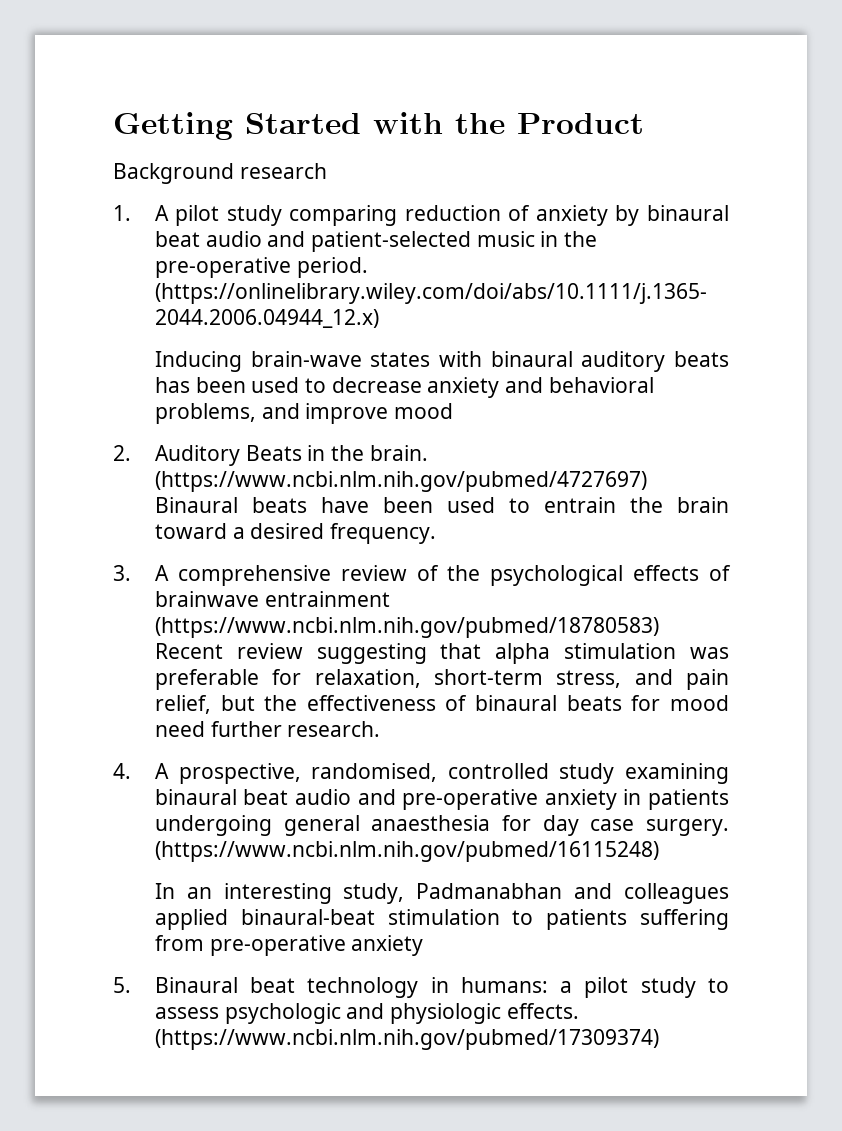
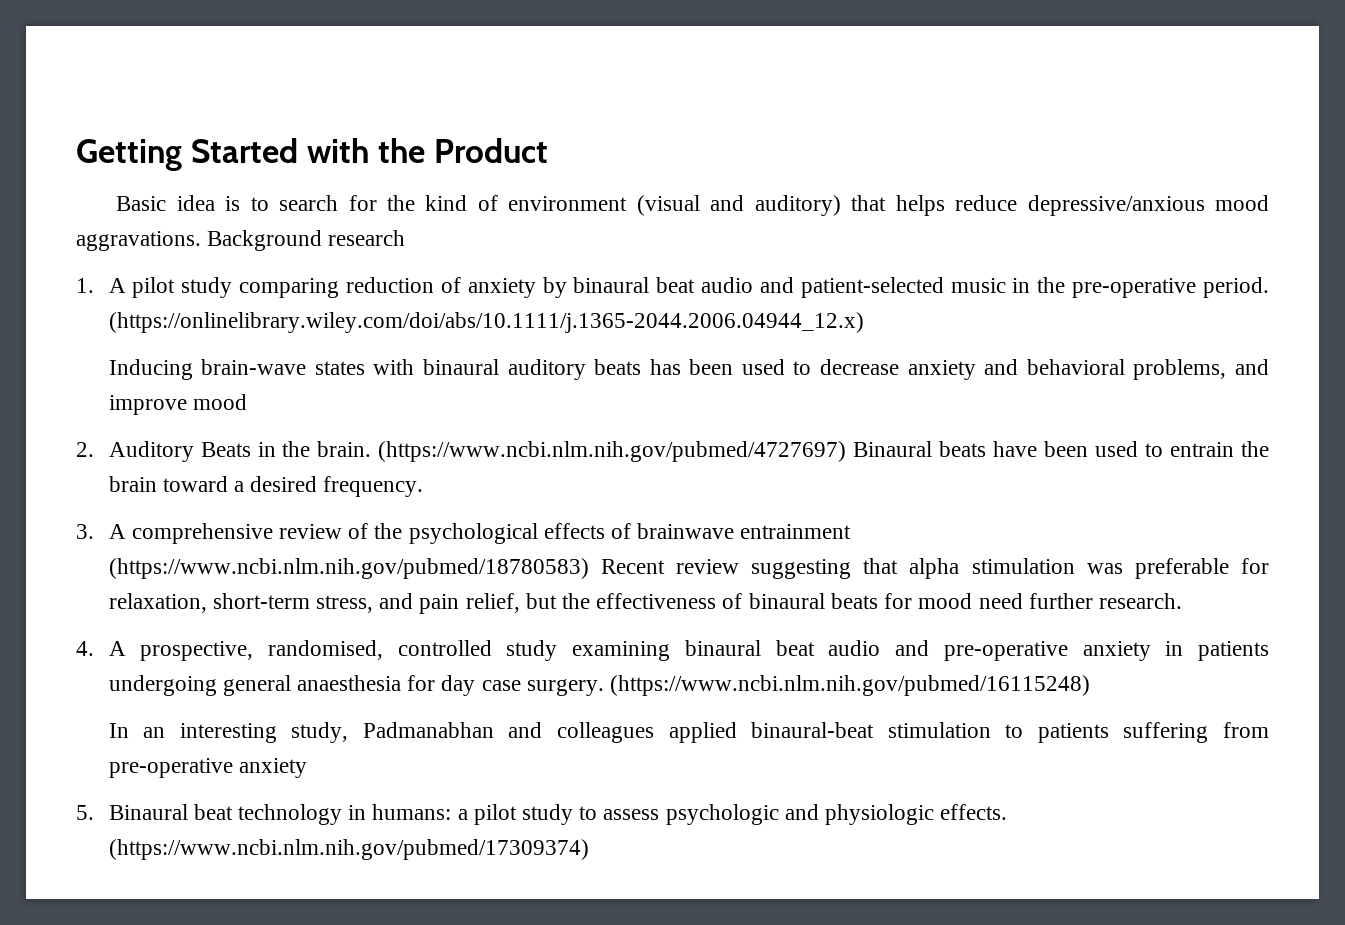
(644, 123) none -> [116,195,1269,216] [76,231,201,251] Basic idea is to search for the kind of environment (visual and auditory) that helps reduce depressive/anxious mood aggravations.

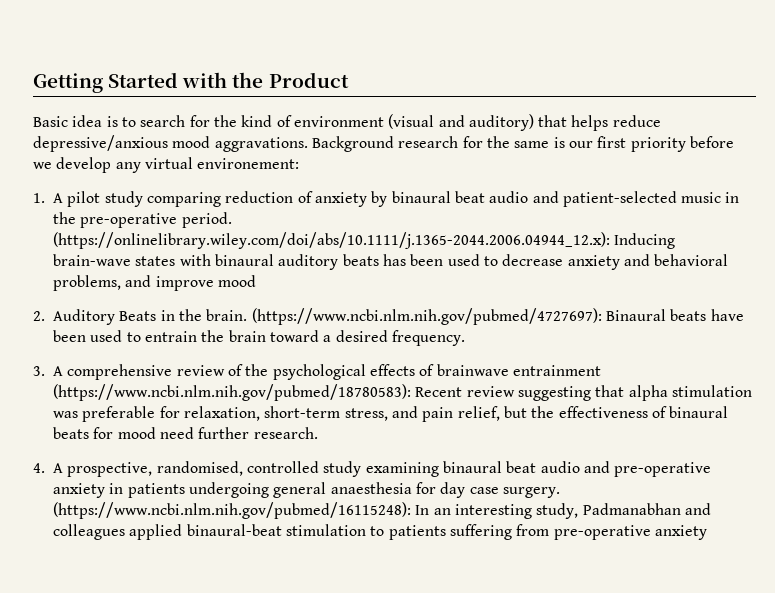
(406, 238) none -> [462,136,734,152] [33,157,300,173] for the same is our first priority before we develop any virtual environement:
[108,312,864,333] (https://onlinelibrary.wiley.com/doi/abs/10.1111/j.1365-2044.2006.04944_12.x) // -> [53,232,610,249] (https://onlinelibrary.wiley.com/doi/abs/10.1111/j.1365-2044.2006.04944_12.x):
[378,441,847,462] (https://www.ncbi.nlm.nih.gov/pubmed/4727697) -> [251,308,602,325] (https://www.ncbi.nlm.nih.gov/pubmed/4727697):
[108,558,589,579] (https://www.ncbi.nlm.nih.gov/pubmed/18780583) -> [53,384,411,401] (https://www.ncbi.nlm.nih.gov/pubmed/18780583):
[610,675,1091,696] (https://www.ncbi.nlm.nih.gov/pubmed/16115248) // -> [53,502,411,519] (https://www.ncbi.nlm.nih.gov/pubmed/16115248):
[76,804,1008,825] [108,839,589,860] // 5. Binaural beat technology in humans: a pilot study to assess psychologic and physiologic effects. (https://www.ncbi.nlm.nih.gov/pubmed/17309374) -> (707, 532) none

